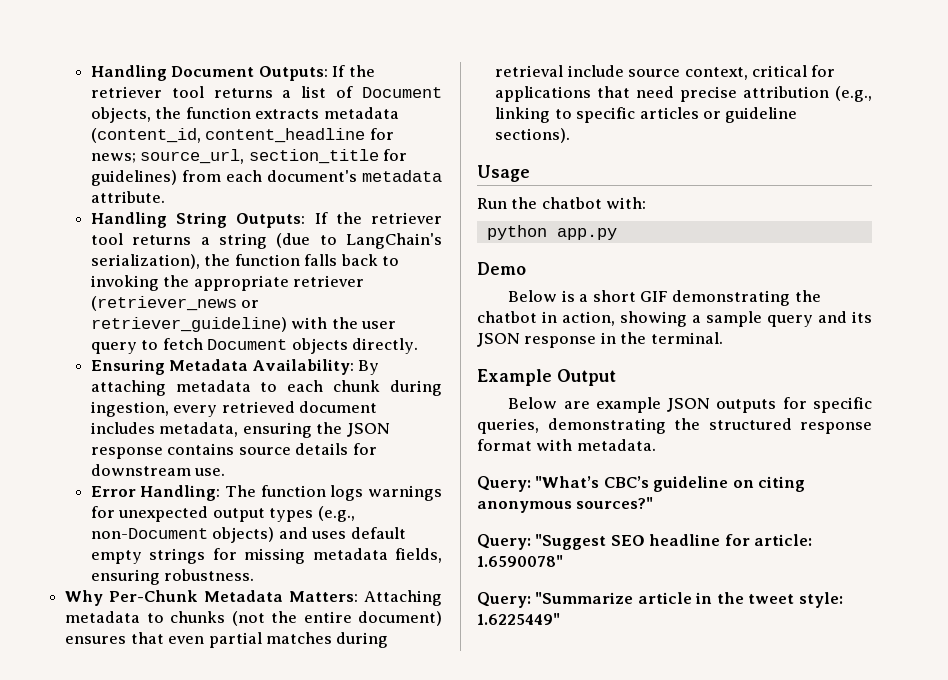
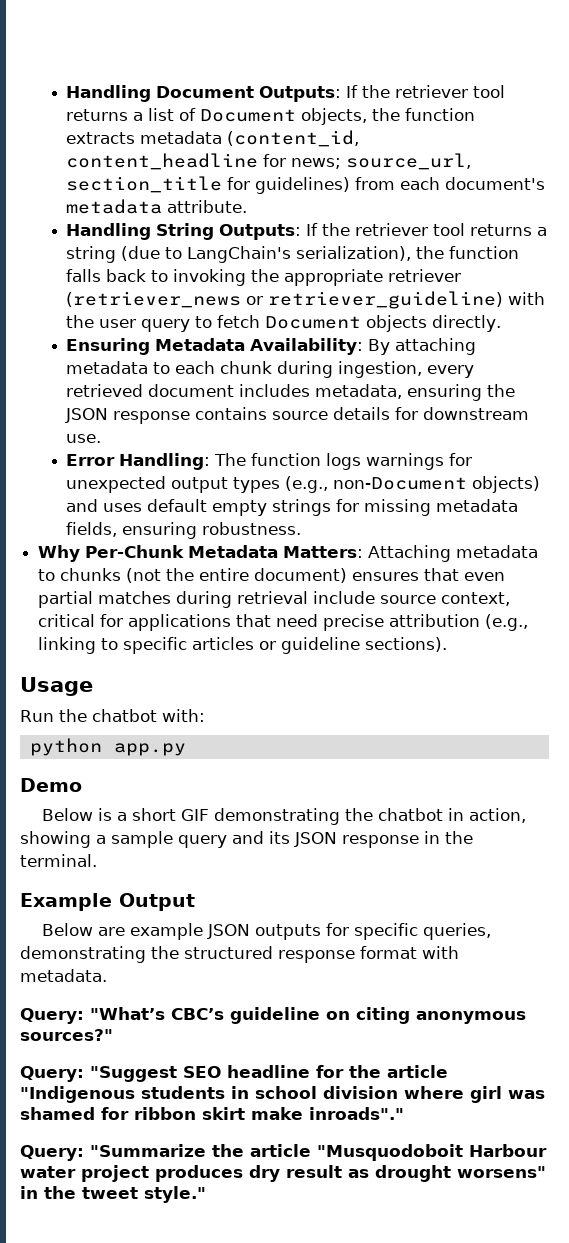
[754,534,813,546] [477,555,563,567] [477,592,692,608] article: 1.6590078" // Query: "Summarize article -> [349,1065,448,1078] [20,1086,545,1103] [20,1107,404,1120] [20,1144,547,1161] [20,1165,546,1182] the article "Indigenous students in school division where girl was shamed for ribbon skirt make inroads"." // Query: "Summarize the article "Musquodoboit Harbour water project produces dry result as drought worsens"
[798,592,843,608] [477,613,560,625] style: 1.6225449" -> [144,1186,206,1203] style."

